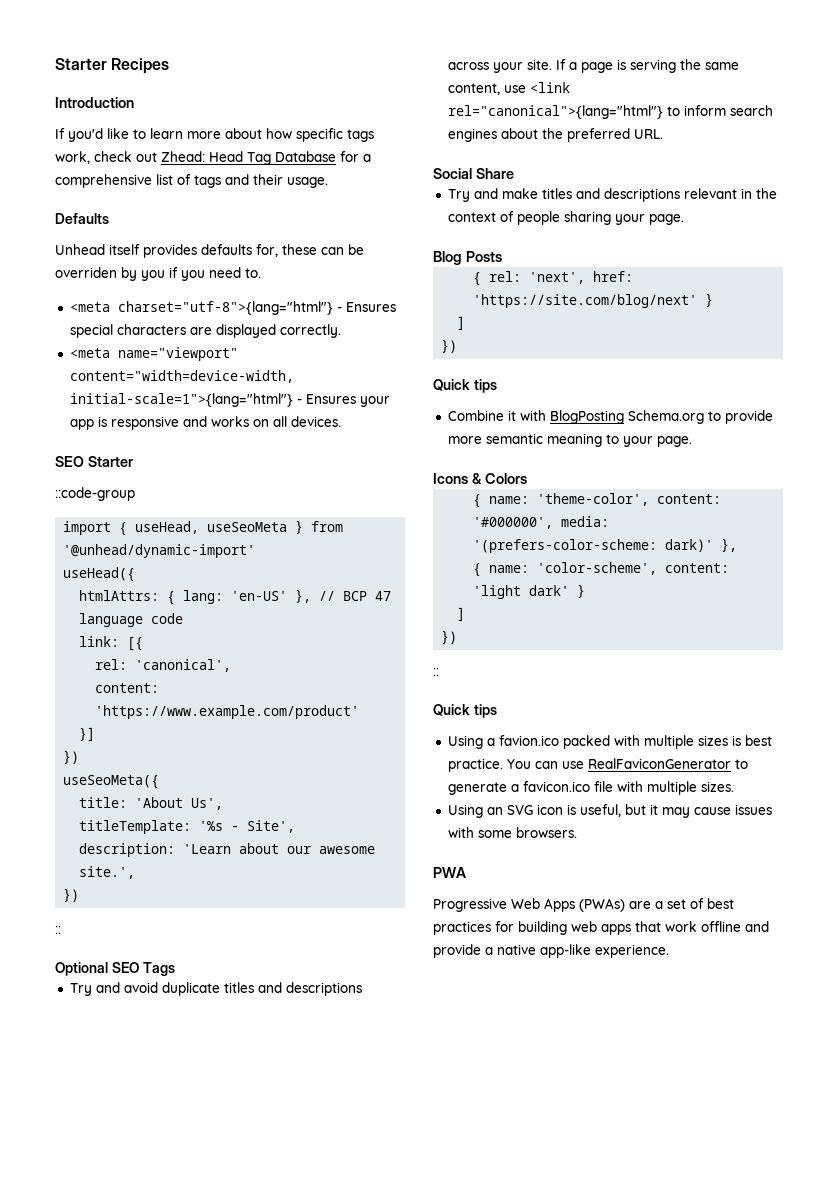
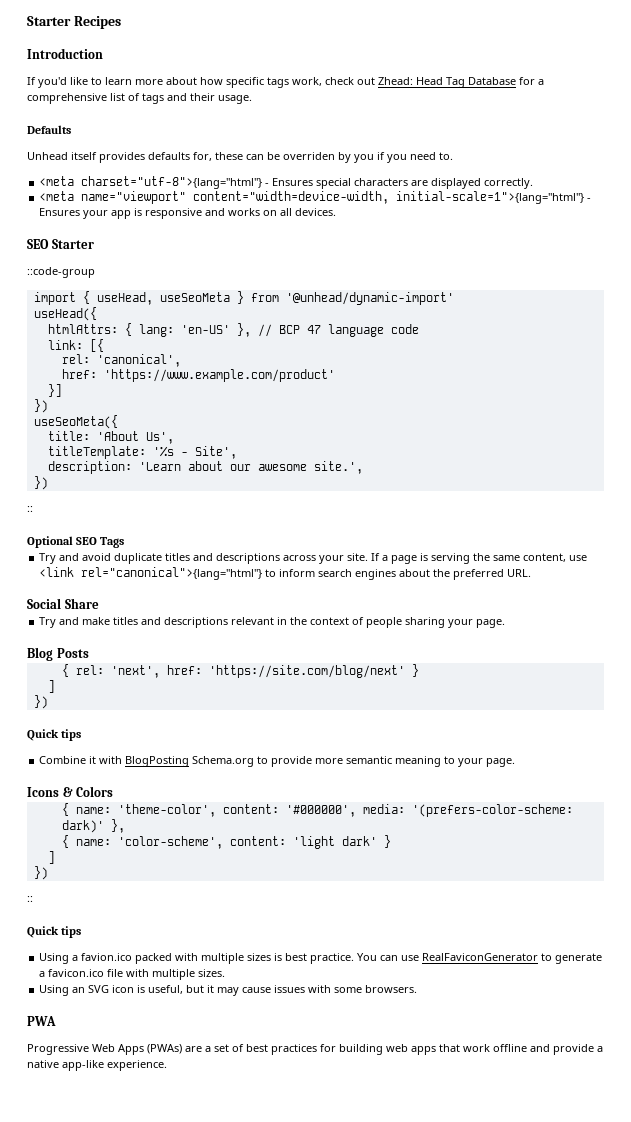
[95,683,160,693] content: -> [61,369,97,379] href:

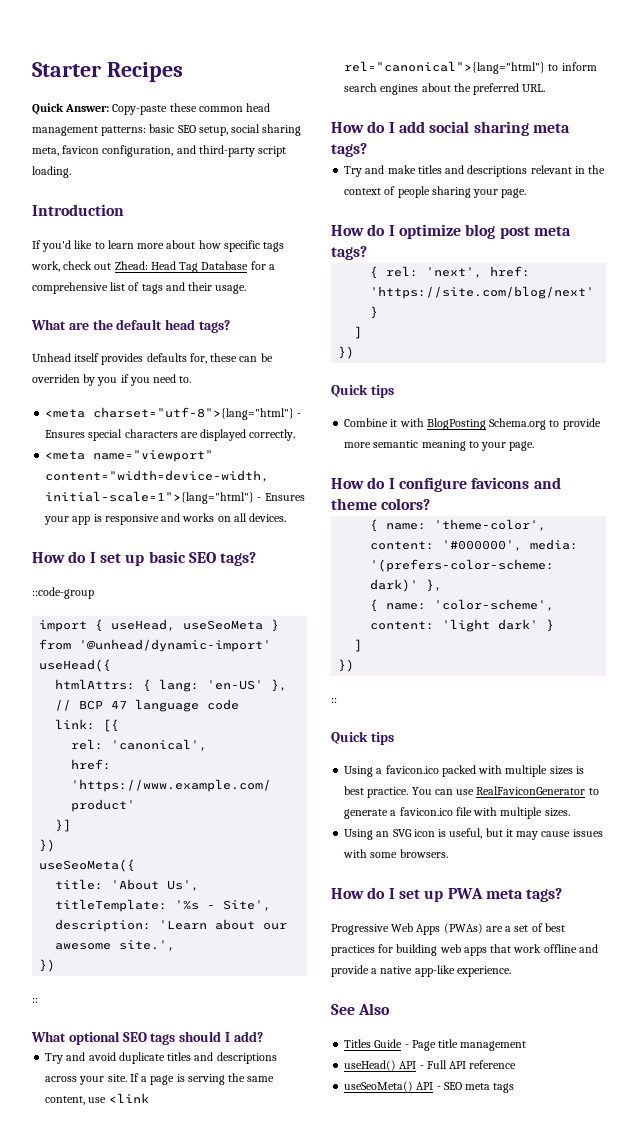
(121, 22) none -> [32,103,271,115] [32,124,302,136] [32,145,287,157] [32,166,71,178] // Quick Answer: Copy-paste these common head management patterns: basic SEO setup, social sharing meta, favicon configuration, and third-party script loading.
[27,125,71,134] Defaults -> [31,319,230,333] What are the default head tags?
[27,239,94,249] SEO Starter -> [32,551,257,566] How do I set up basic SEO tags?
[27,536,125,548] Optional SEO Tags -> [31,1031,263,1045] What optional SEO tags should I add?
[27,598,99,609] Social Share -> [331,121,570,136] [331,143,367,157] How do I add social sharing meta tags?
[27,647,89,661] Blog Posts -> [331,224,571,239] [331,246,367,260] How do I optimize blog post meta tags?
[27,786,114,797] Icons & Colors -> [331,477,561,492] [331,498,431,510] How do I configure favicons and theme colors?
[81,953,133,961] favion.ico -> [385,765,439,774] favicon.ico
(418, 989) none -> [331,887,444,902] How do I set up
(56, 1021) none -> [485,888,563,902] meta tags?
(167, 1065) none -> [331,1003,391,1015] [344,1039,527,1051] [344,1060,517,1071] [344,1081,515,1093] // See Also // Titles Guide - Page title management // useHead() API - Full API reference // useSeoMeta() API - SEO meta tags

